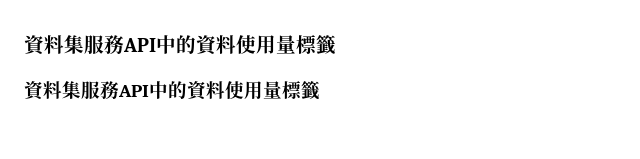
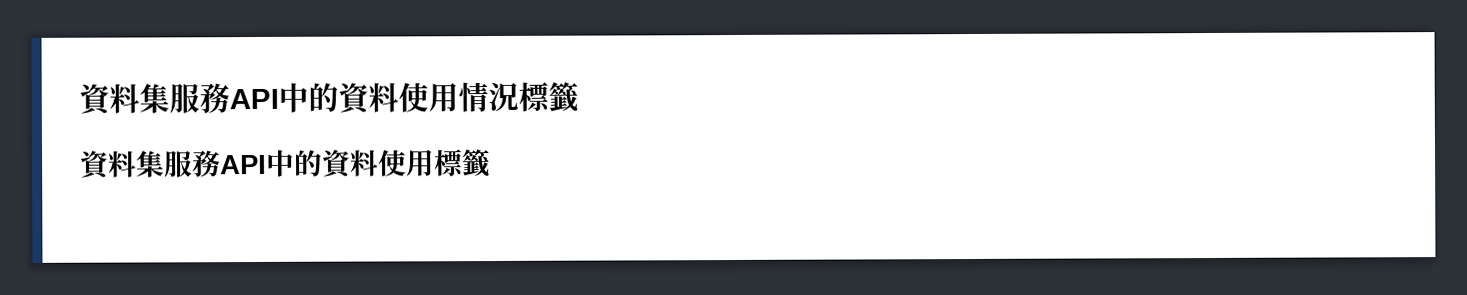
[24,35,296,56] 資料集服務API中的資料使用量 -> [79,82,519,116] 資料集服務API中的資料使用情況
[263,81,282,99] 量 -> (435, 163) none

